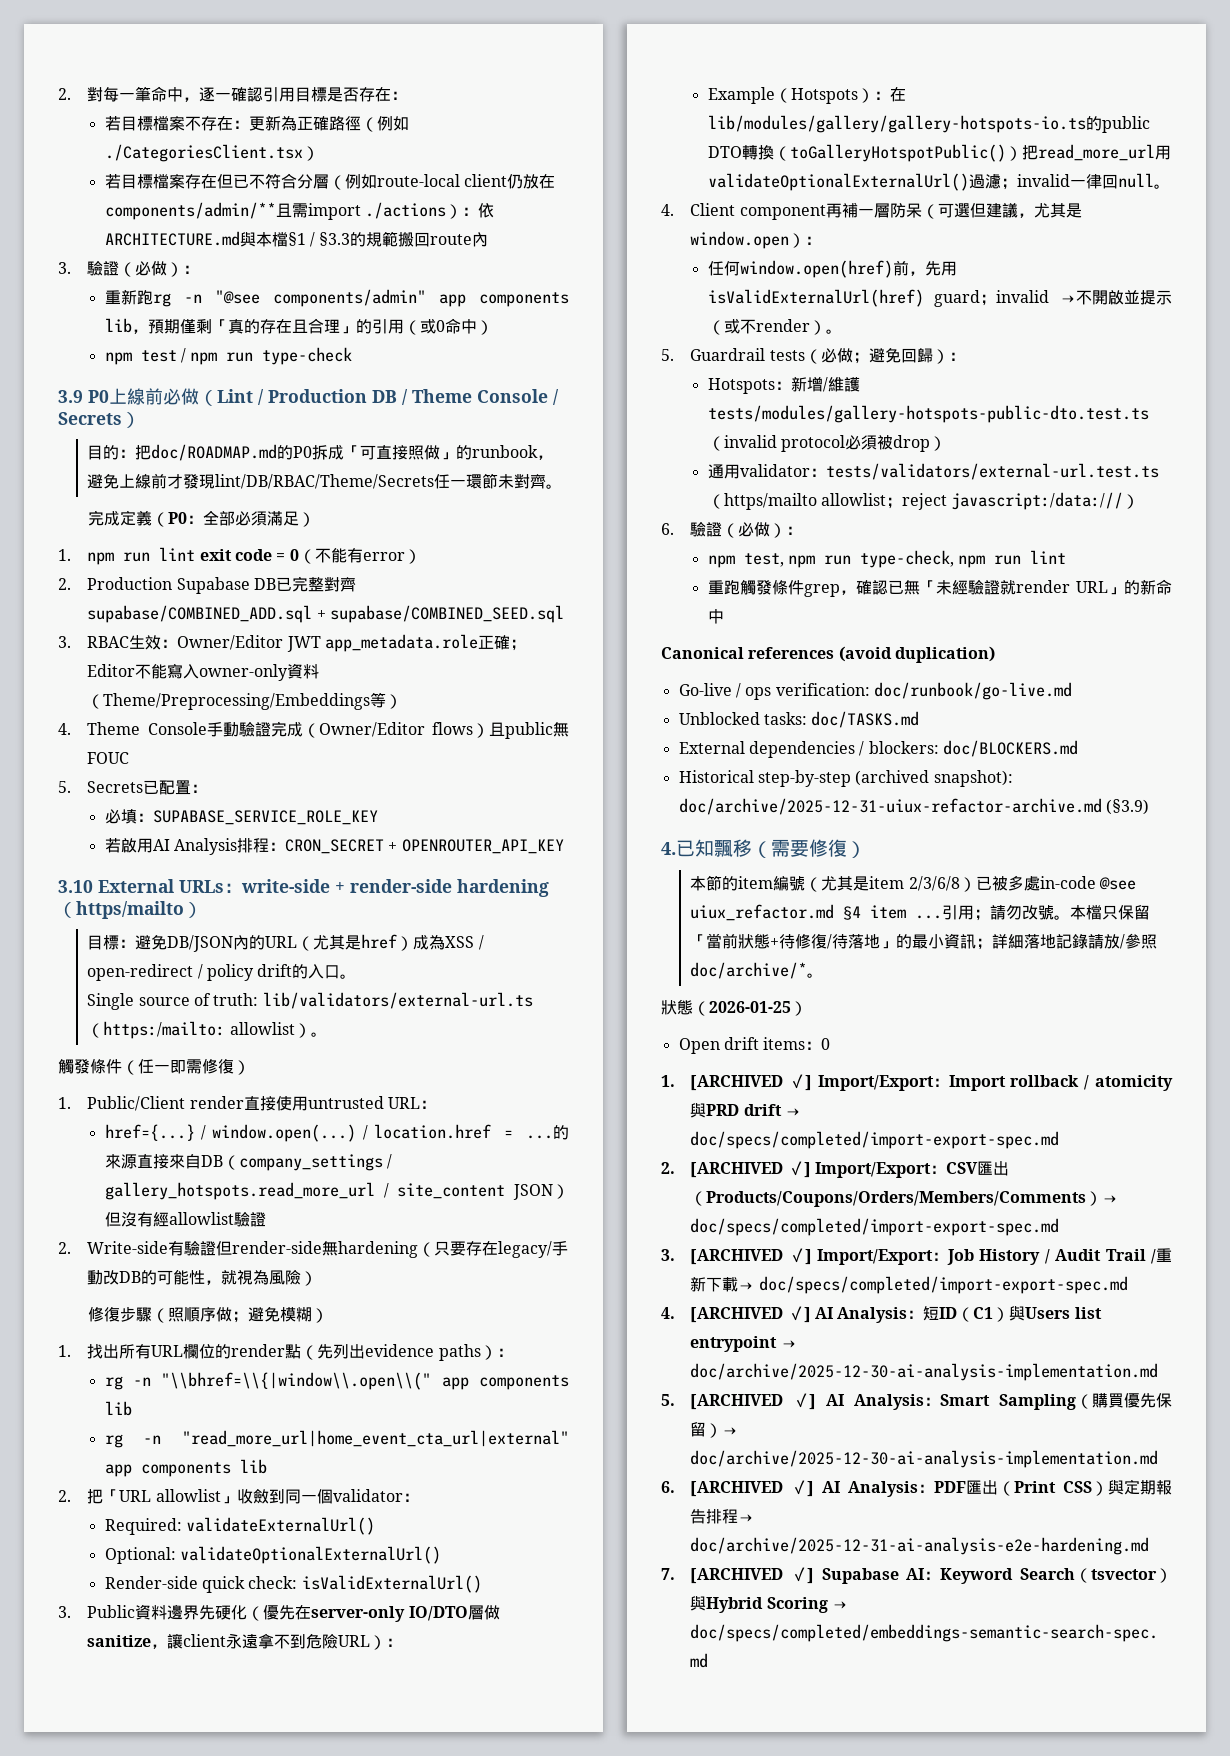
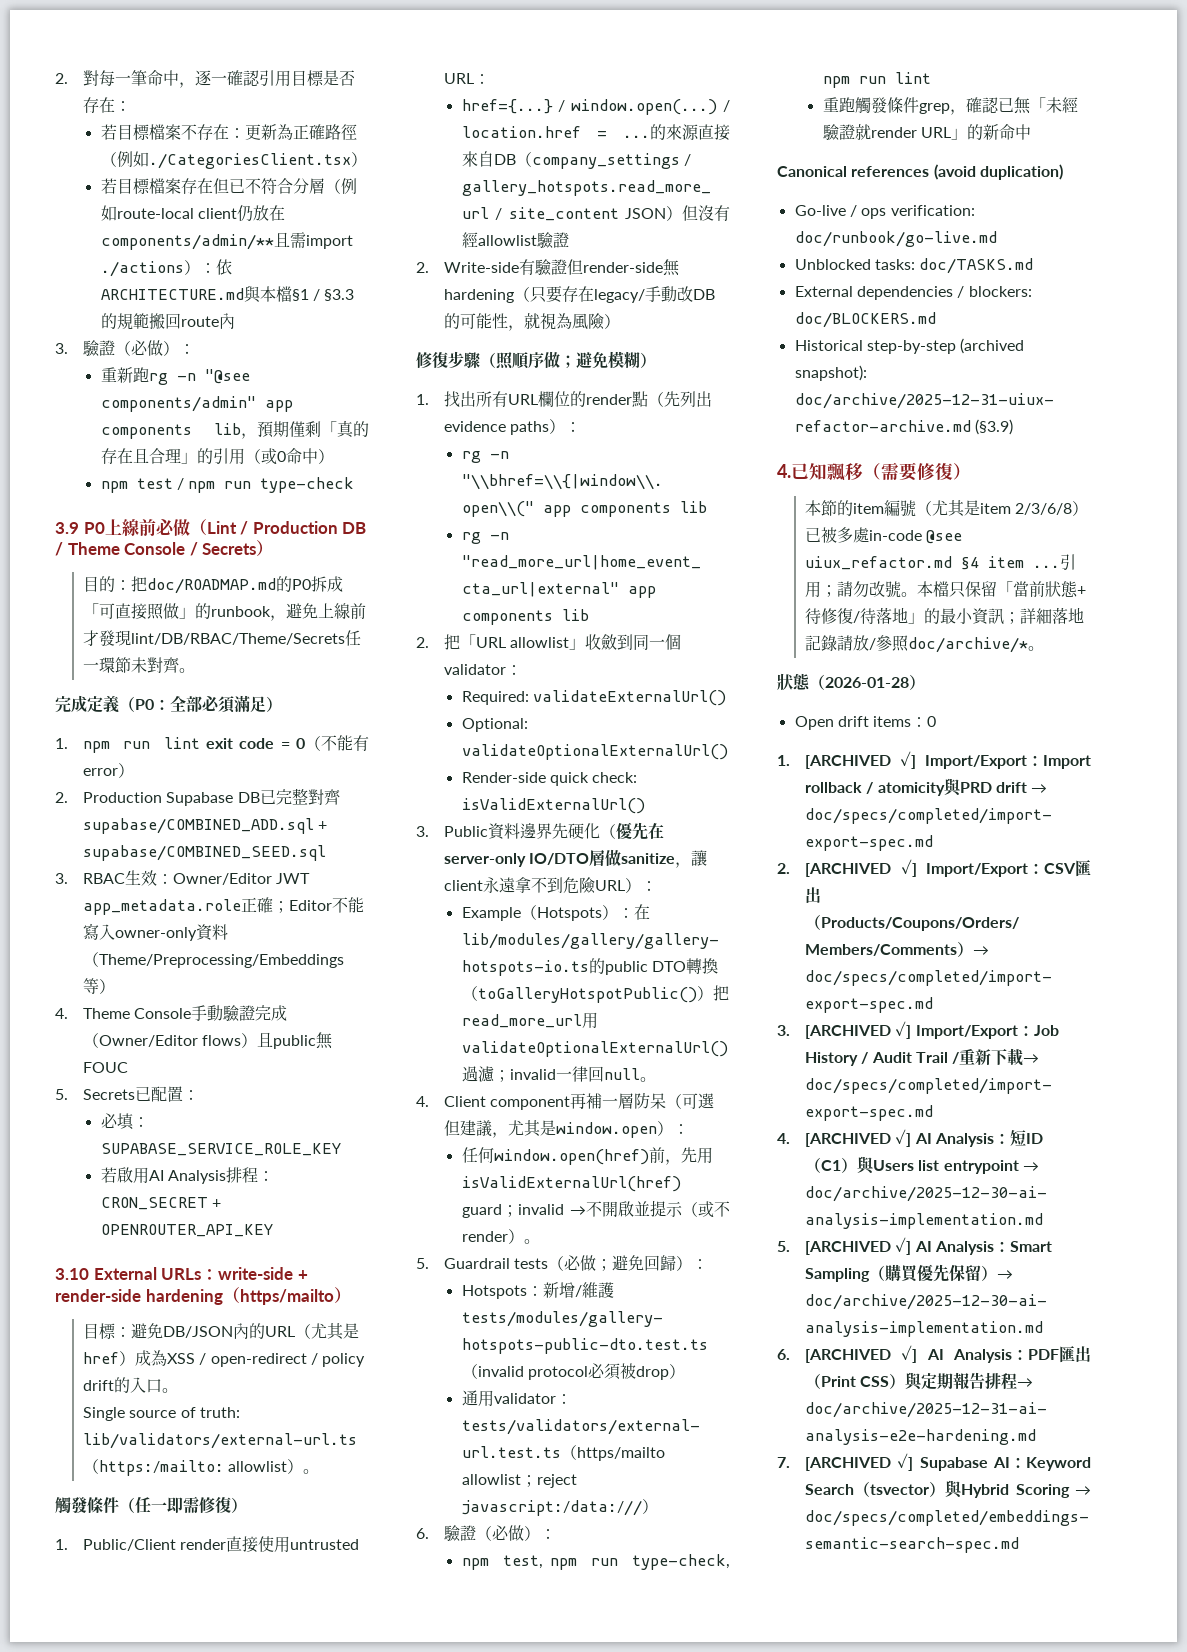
[709,1001,791,1013] 2026-01-25 -> [825,677,909,688] 2026-01-28

